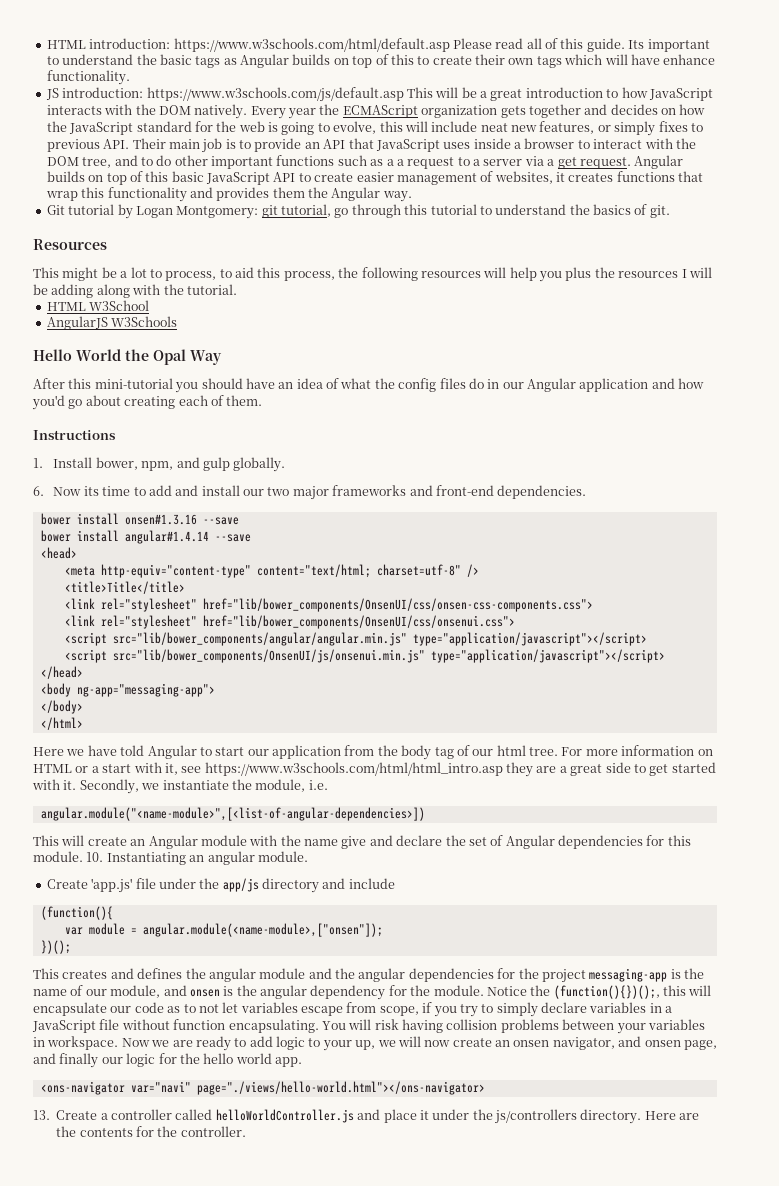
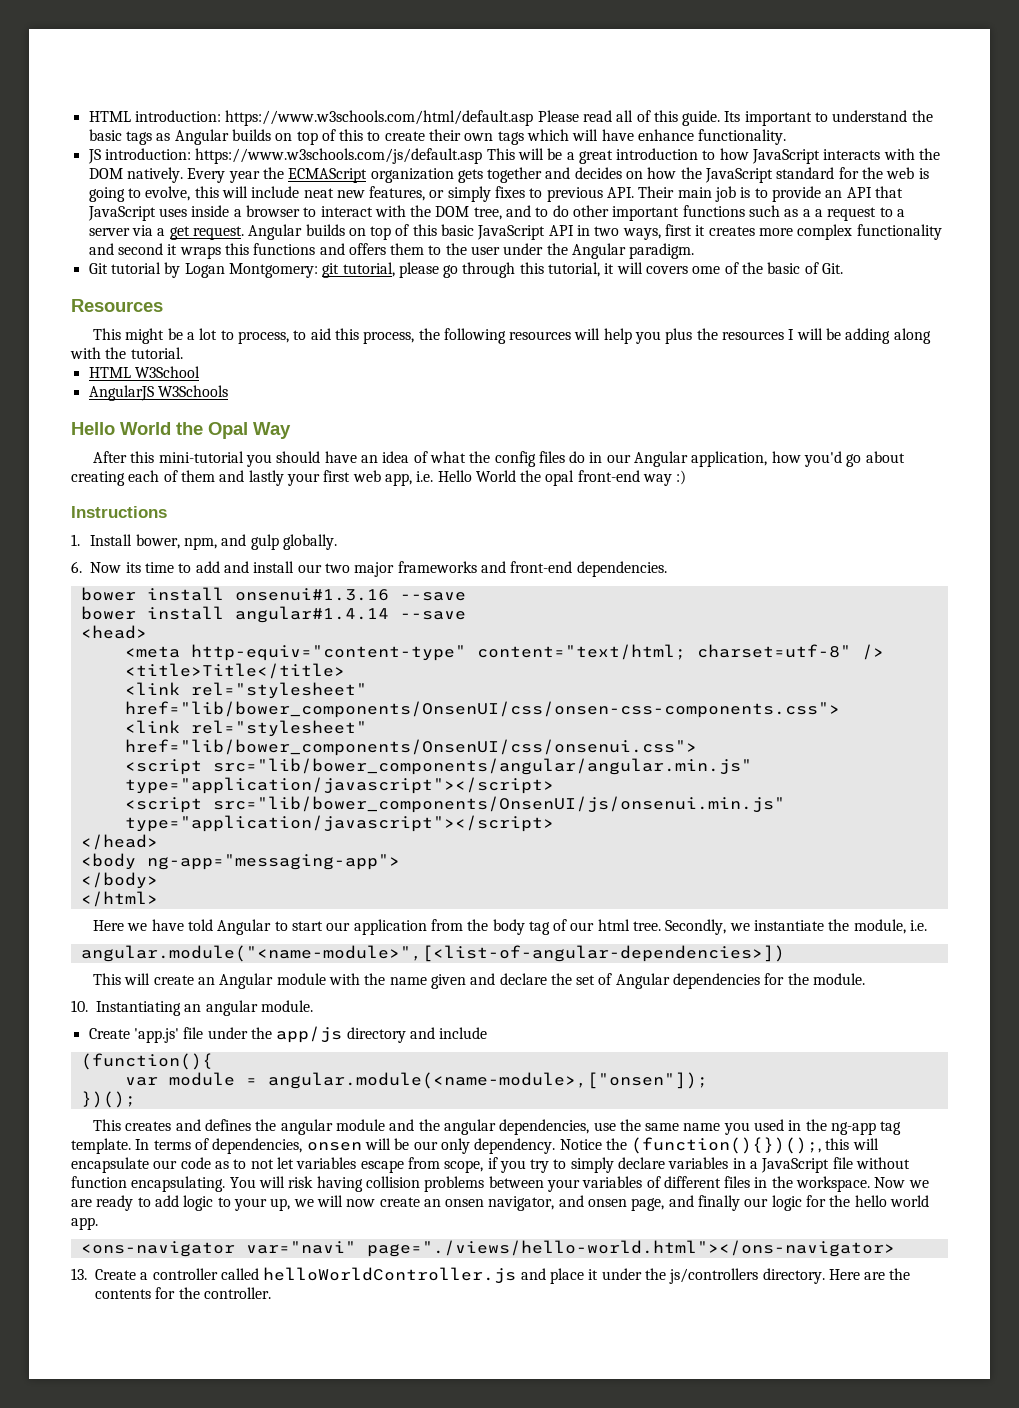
[298,171,704,185] [45,187,305,202] to create easier management of websites, it creates functions that wrap this functionality and provides them -> [577,224,942,240] [88,243,544,259] in two ways, first it creates more complex functionality and second it wraps this functions and offers them to the user under
[382,191,412,202] way. -> [629,243,695,259] paradigm.
(331, 210) none -> [398,262,439,278] please
[430,204,670,218] tutorial to understand the basics of git. -> [548,262,844,277] tutorial, it will covers ome of the basic of Git.
[579,378,675,392] application and -> [691,451,768,467] application,
[226,395,263,406] them. -> [180,470,687,486] them and lastly your first web app, i.e. Hello World the opal front-end way :)
[124,514,197,525] onsen#1.3.16 -> [234,588,389,601] onsenui#1.3.16
[561,745,713,756] [33,762,716,777] [32,779,77,790] For more information on HTML or a start with it, see https://www.w3schools.com/html/html_intro.asp they are a great side to get started with it. -> (662, 926) none
[341,836,367,849] give -> [430,974,466,989] given
[667,835,691,846] [33,851,83,862] this module. -> [787,973,866,985] the module. //
[408,968,704,983] [33,985,484,1000] dependencies for the project messaging-app is the name of our module, and onsen is the angular dependency for the module. -> [499,1119,902,1135] [71,1138,556,1154] dependencies, use the same name you used in the ng-app tag template. In terms of dependencies, onsen will be our only dependency.
[33,1037,45,1047] in -> [646,1176,793,1188] of different files in the

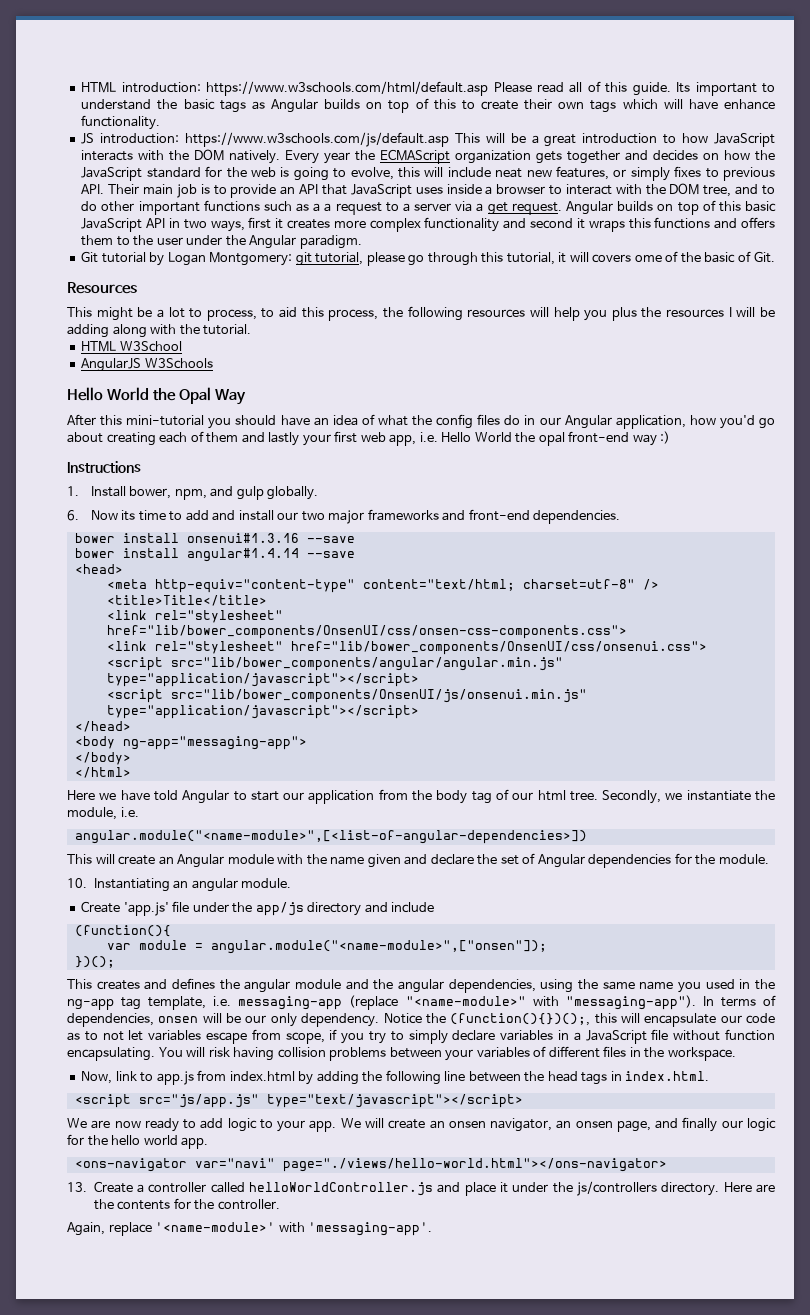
[267,1072,708,1089] angular.module(<name-module>,["onsen"]); -> [210,940,547,954] angular.module("<name-module>",["onsen"]);
[593,1122,616,1131] use -> [540,979,574,993] using
[71,1138,131,1154] template. -> [148,995,696,1010] template, i.e. messaging-app (replace "<name-module>" with "messaging-app").
[874,1177,929,1188] [71,1199,92,1207] Now we are -> [81,1070,710,1085] [74,1094,523,1108] [67,1118,141,1129] // Now, link to app.js from index.html by adding the following line between the head tags in index.html. // <script src="js/app.js" type="text/javascript"></script> // We are now
[270,1195,376,1211] up, we will now -> [309,1118,384,1132] app. We will
[558,1195,584,1207] and -> [556,1120,572,1129] an
(271, 1293) none -> [67,1222,433,1236] // Again, replace '<name-module>' with 'messaging-app'.

